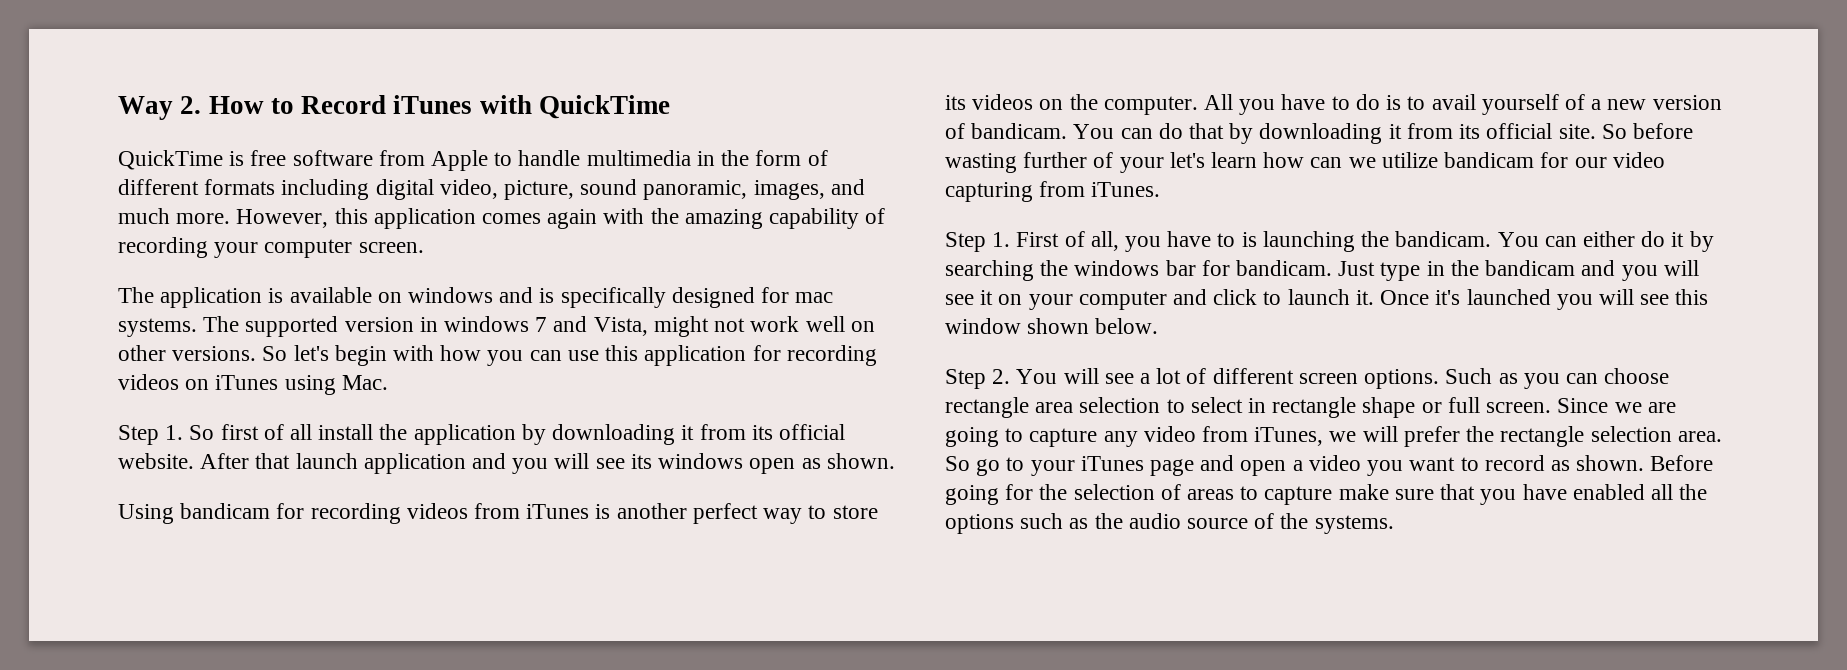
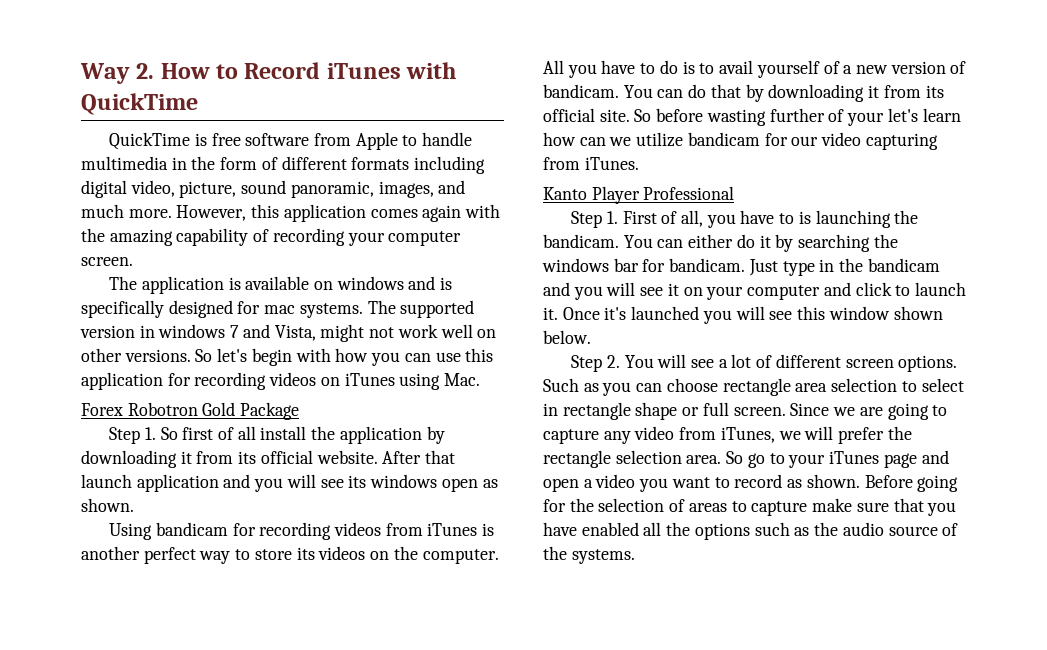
(388, 382) none -> [81,402,300,420] // Forex Robotron Gold Package
(1161, 189) none -> [543,186,735,204] // Kanto Player Professional

